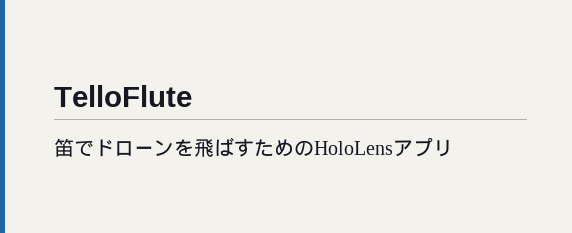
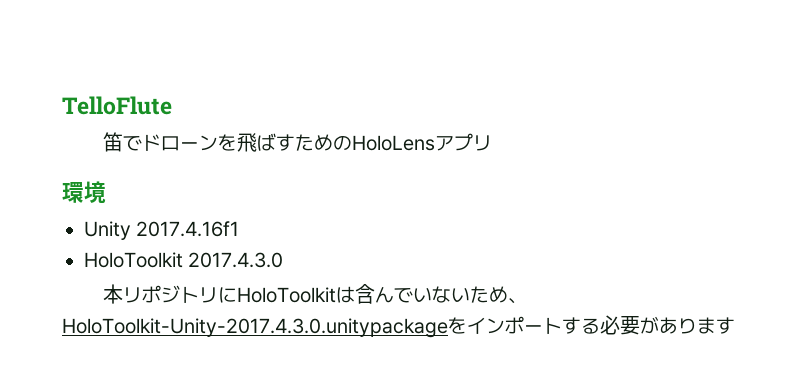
(453, 148) none -> [62,181,106,203] [84,221,240,240] [84,252,284,268] [103,284,528,304] [62,315,735,338] // 環境 // Unity 2017.4.16f1 // HoloToolkit 2017.4.3.0 // 本リポジトリにHoloToolkitは含んでいないため、HoloToolkit-Unity-2017.4.3.0.unitypackageをインポートする必要があります

